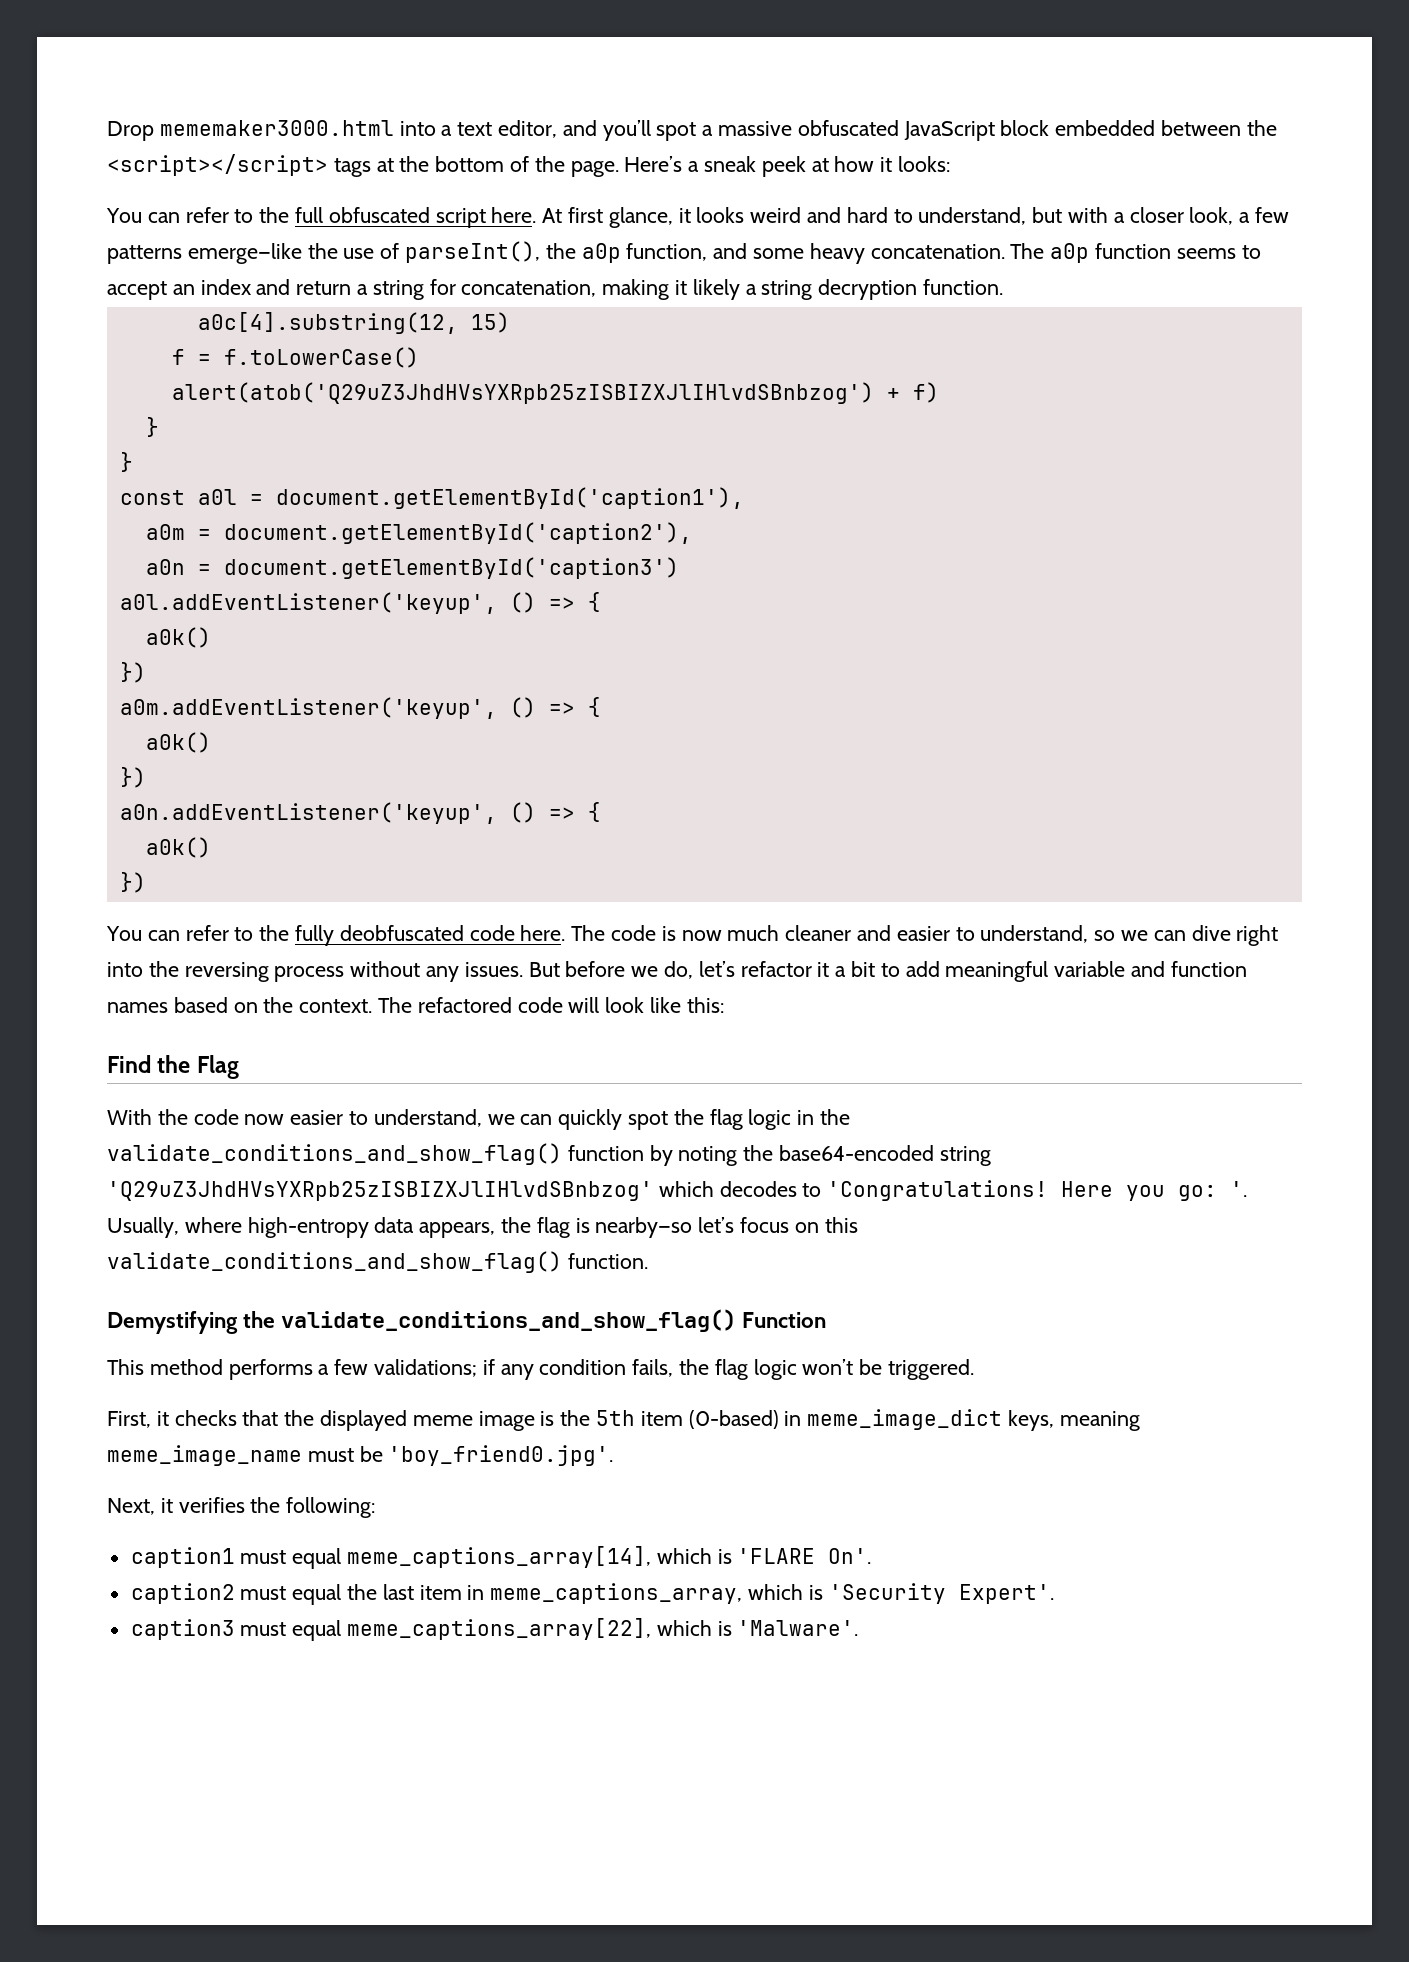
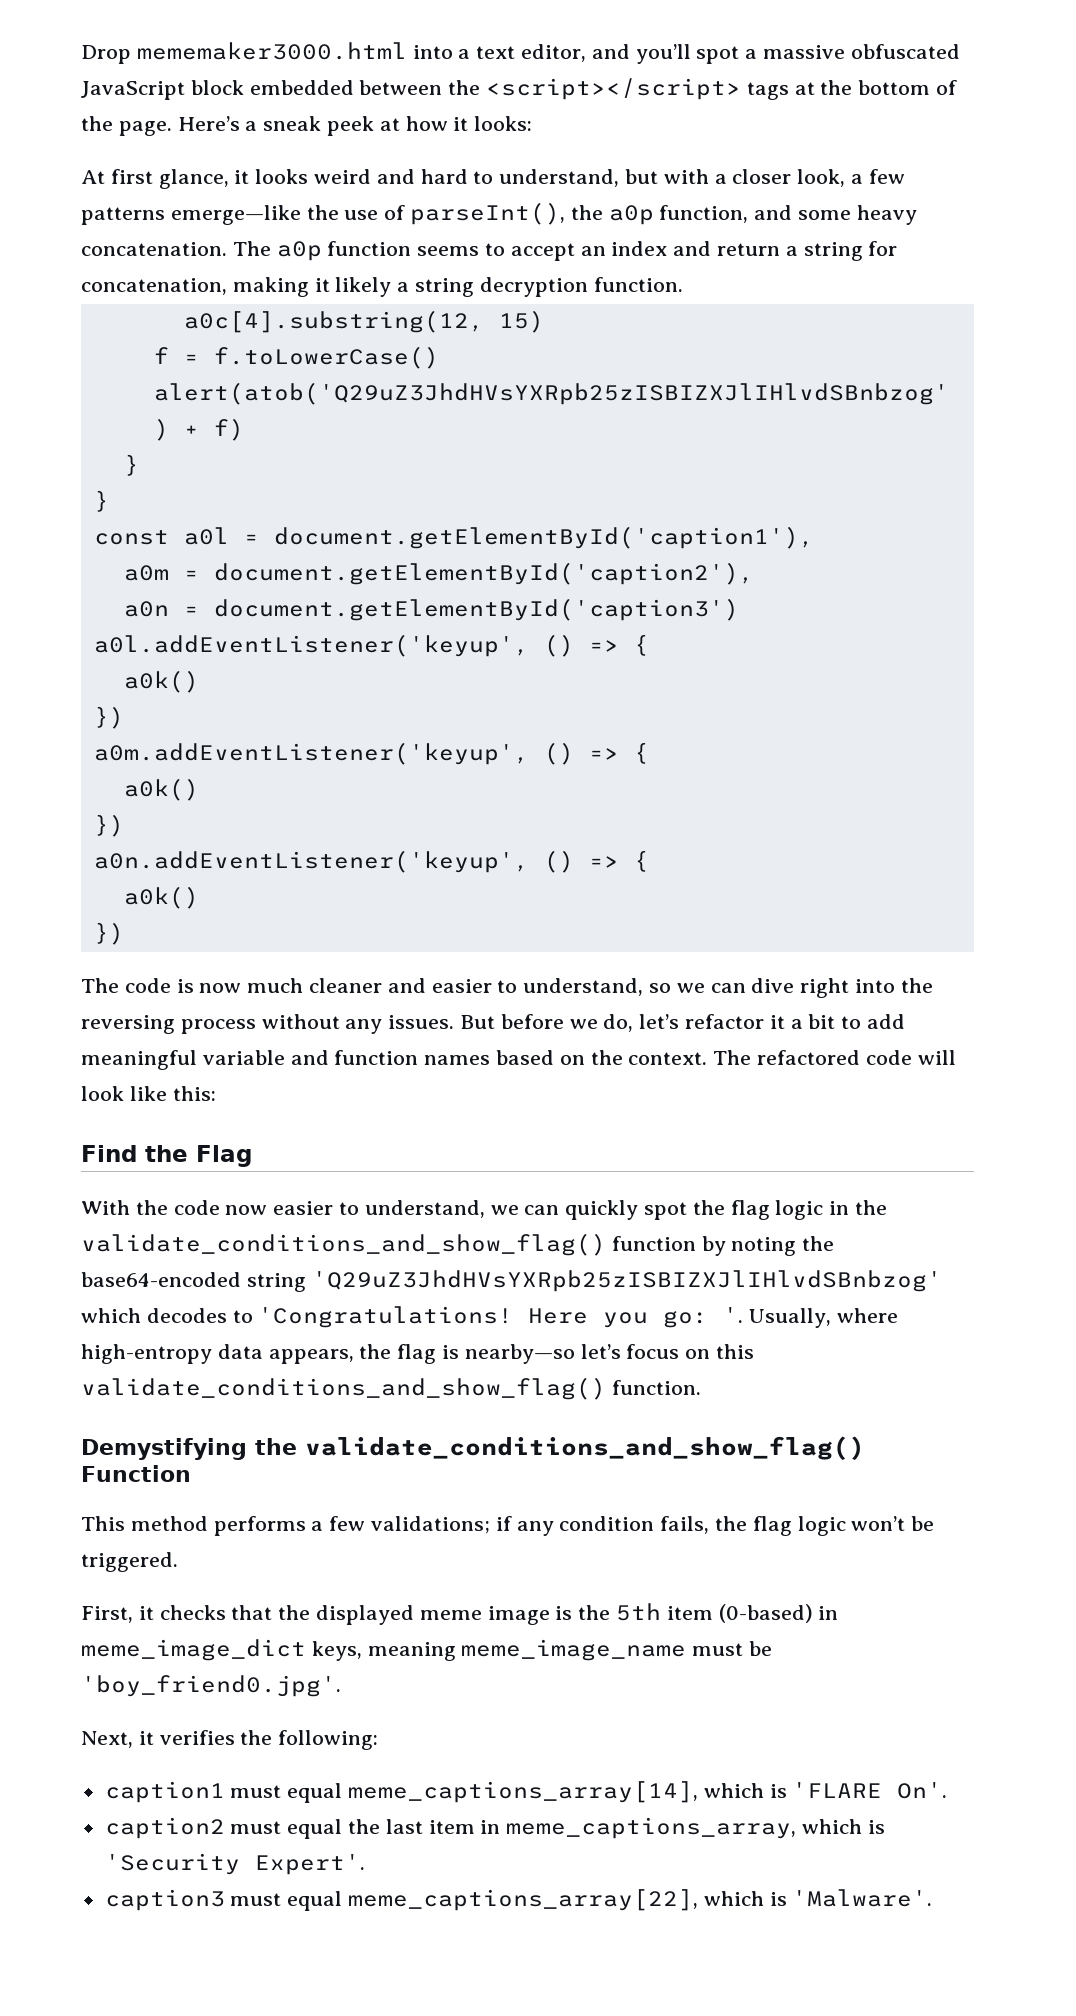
[106,207,537,228] You can refer to the full obfuscated script here. -> (533, 123) none
[106,925,566,946] You can refer to the fully deobfuscated code here. -> (124, 933) none

